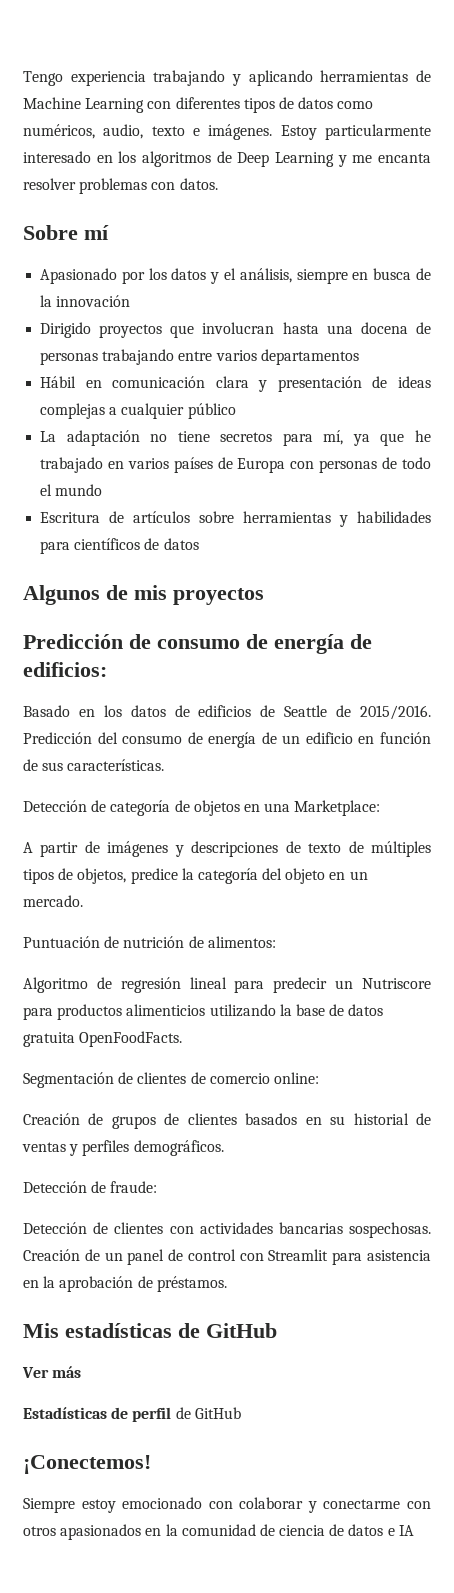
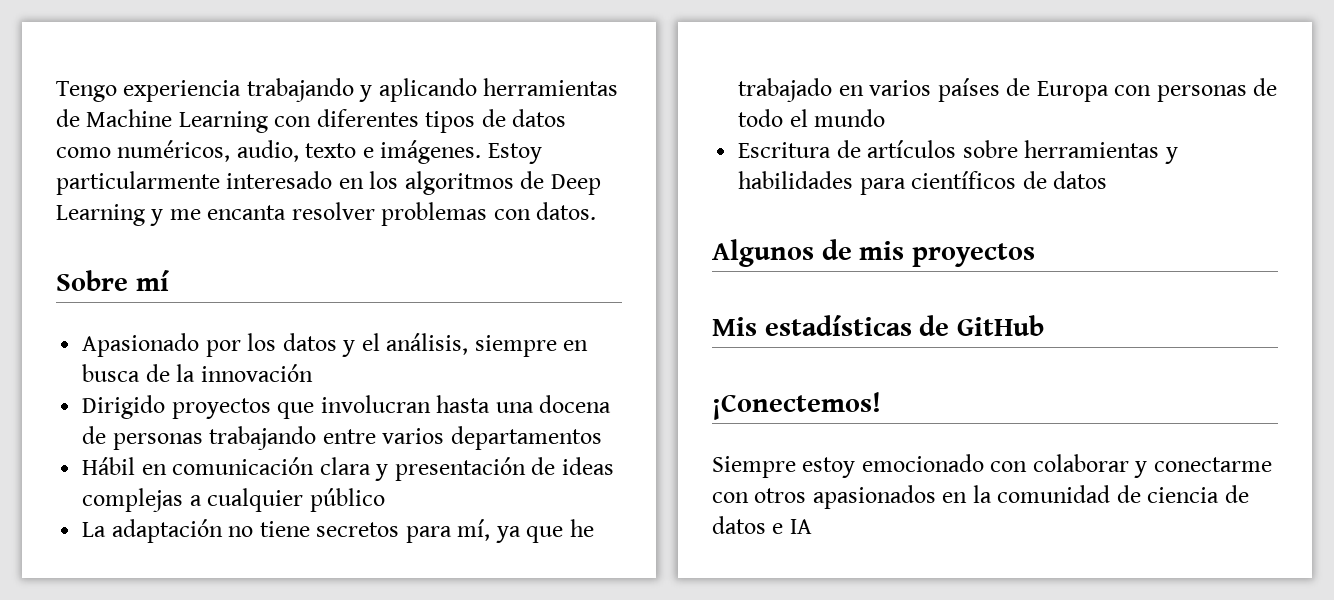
[23,634,372,654] [23,662,107,677] [23,705,432,720] [23,732,431,748] [23,759,165,771] [23,800,381,816] [23,841,432,857] [23,868,368,884] [23,895,83,907] [23,936,276,948] [23,977,431,993] [23,1004,384,1020] [23,1031,183,1047] [23,1072,319,1088] [23,1113,432,1129] [22,1140,224,1156] [23,1181,158,1193] [23,1222,431,1238] [23,1249,431,1265] [23,1276,227,1292] [23,1323,277,1338] [22,1366,82,1378] [23,1407,172,1422] Predicción de consumo de energía de edificios: // Basado en los datos de edificios de Seattle de 2015/2016. Predicción del consumo de energía de un edificio en función de sus características. // Detección de categoría de objetos en una Marketplace: // A partir de imágenes y descripciones de texto de múltiples tipos de objetos, predice la categoría del objeto en un mercado. // Puntuación de nutrición de alimentos: // Algoritmo de regresión lineal para predecir un Nutriscore para productos alimenticios utilizando la base de datos gratuita OpenFoodFacts. // Segmentación de clientes de comercio online: // Creación de grupos de clientes basados en su historial de ventas y perfiles demográficos. // Detección de fraude: // Detección de clientes con actividades bancarias sospechosas. Creación de un panel de control con Streamlit para asistencia en la aprobación de préstamos. // Mis estadísticas de GitHub // Ver más // Estadísticas de perfil -> [712,315,912,336] Mis estadísticas

